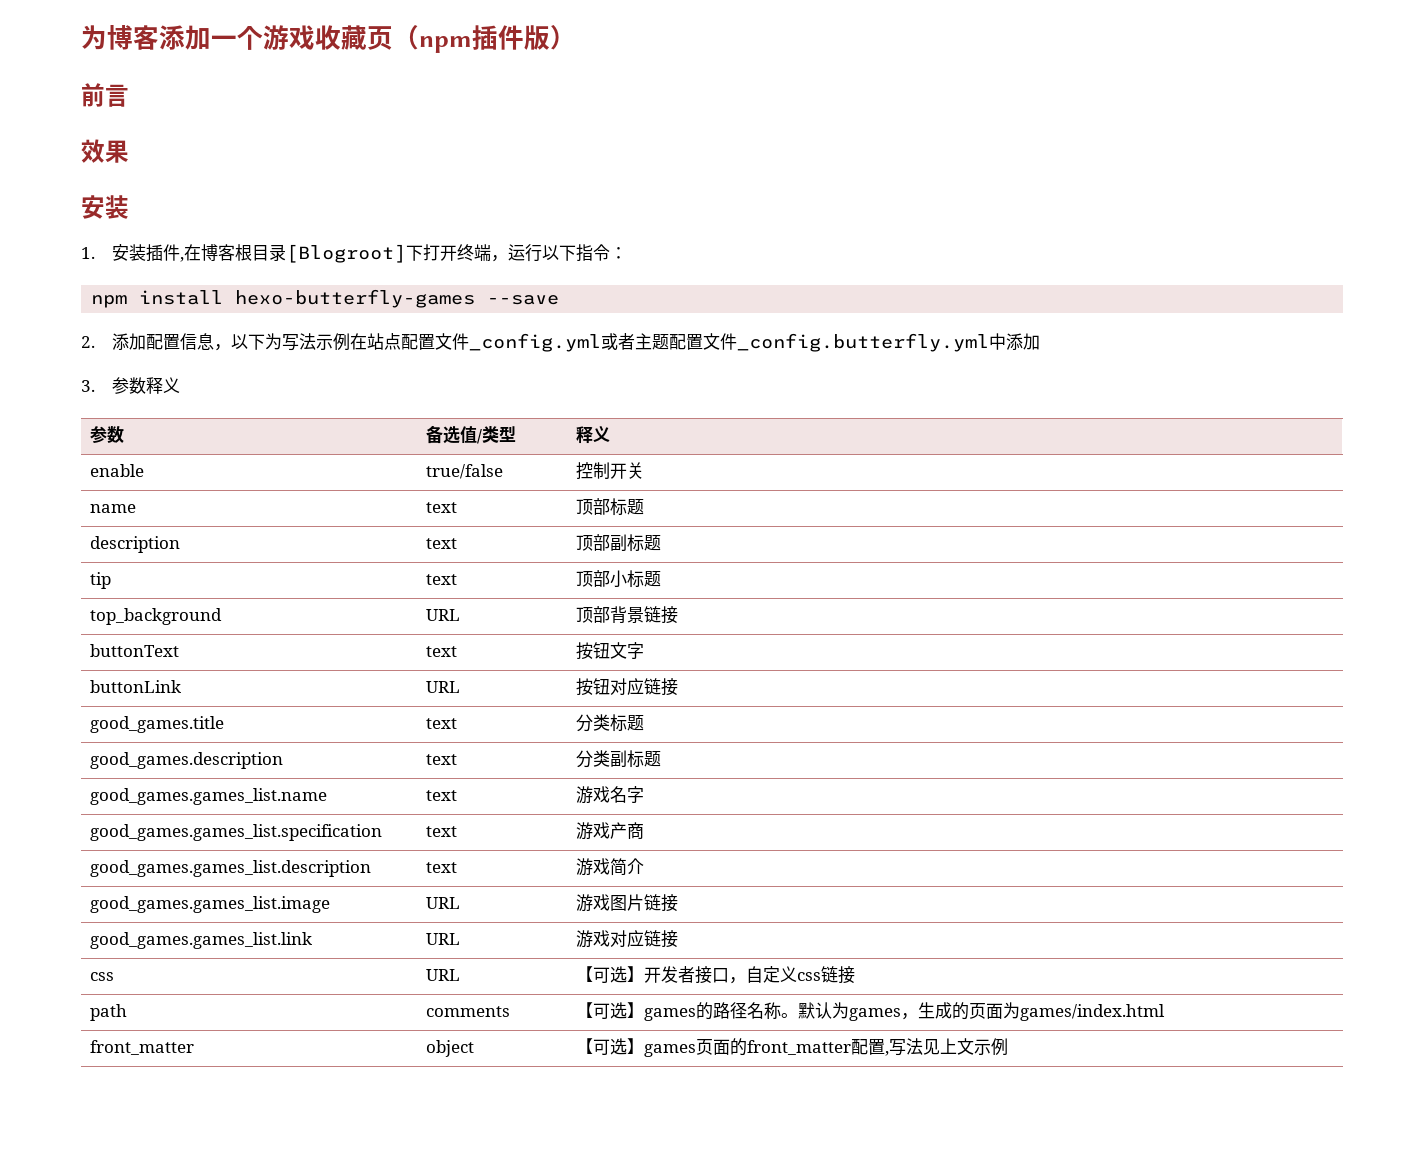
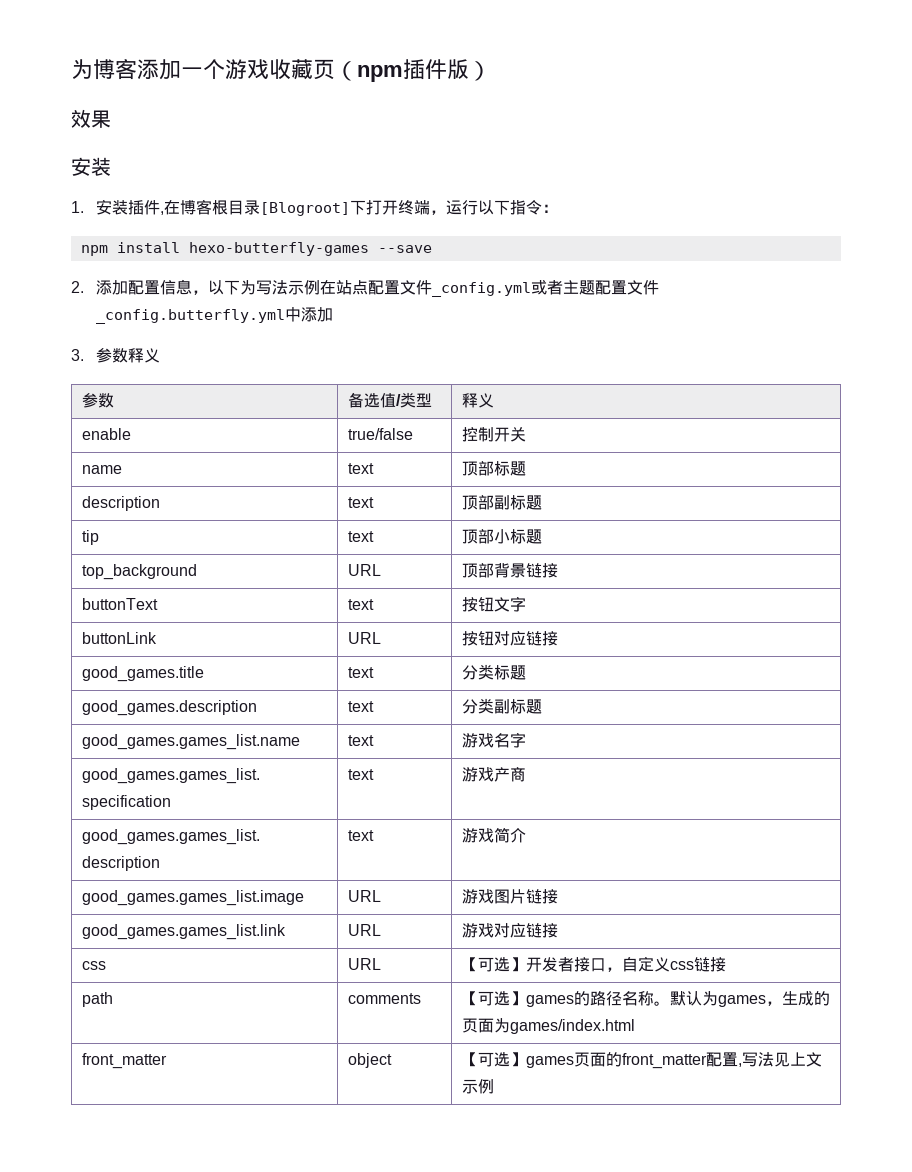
[81,83,129,107] // 前言 -> (491, 71) none

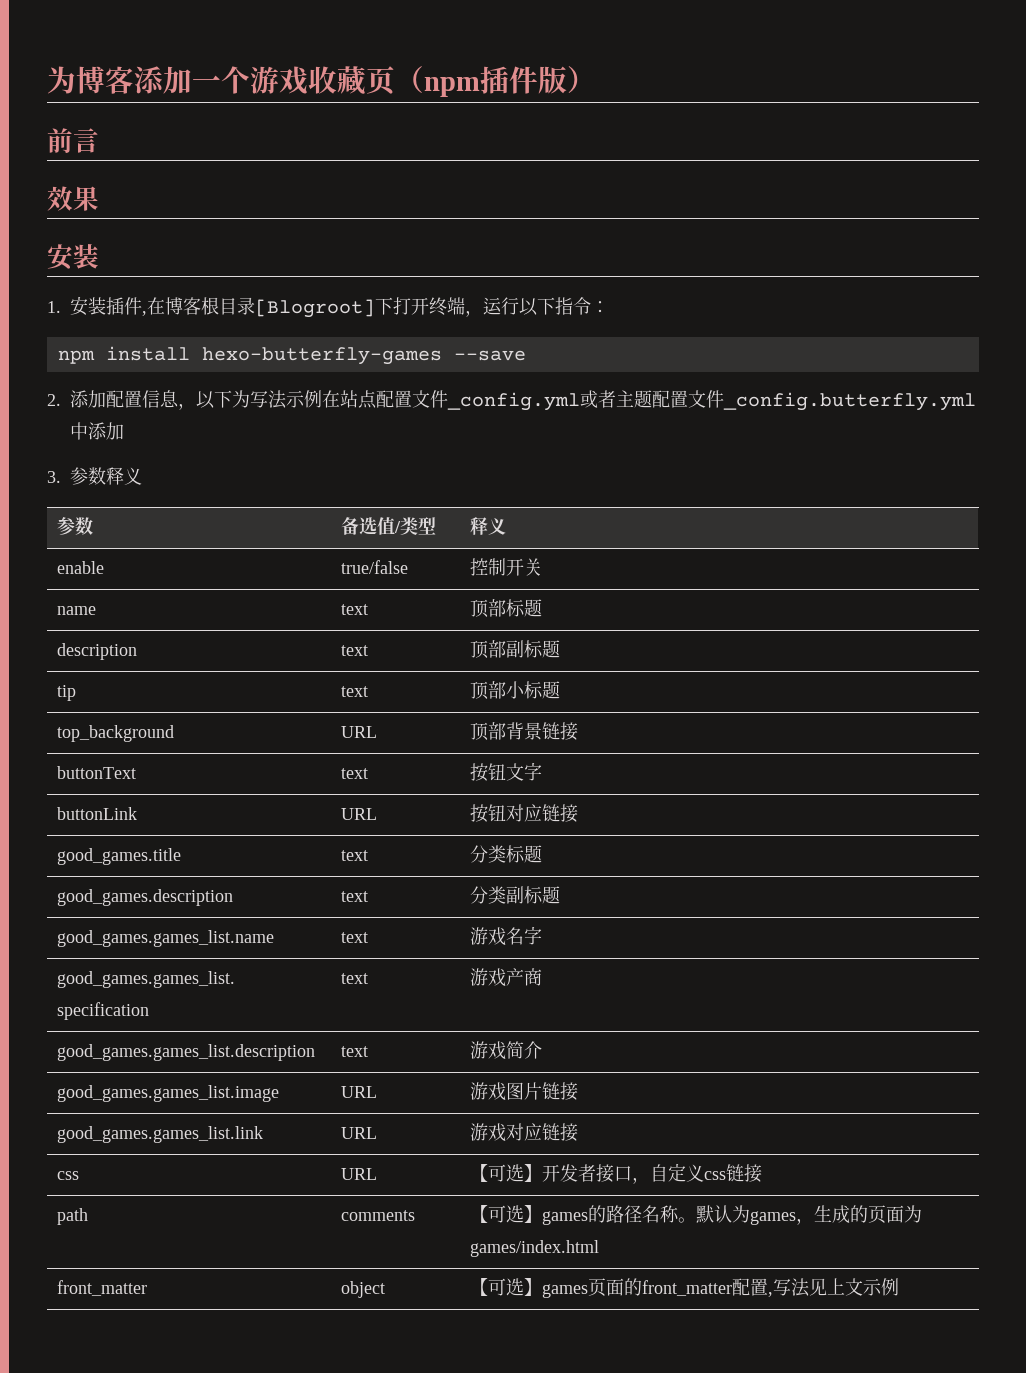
(491, 71) none -> [47,128,99,153] // 前言

